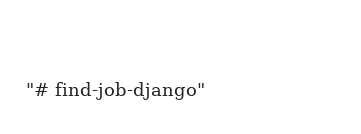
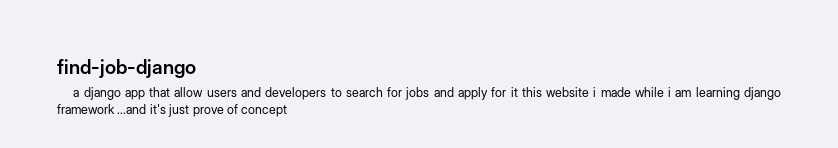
[26,82,205,100] "# find-job-django" -> [57,59,196,78] [73,87,782,100] [57,104,288,117] find-job-django // a django app that allow users and developers to search for jobs and apply for it this website i made while i am learning django framework ...and it's just prove of concept

